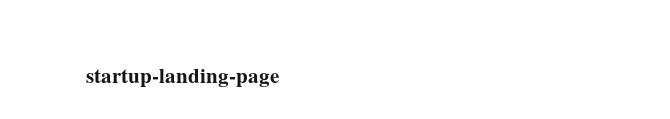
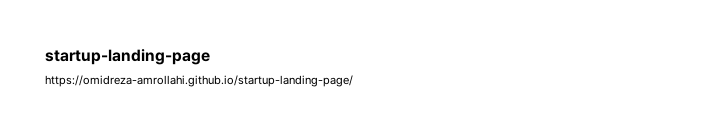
(279, 78) none -> [45,75,353,87] // https://omidreza-amrollahi.github.io/startup-landing-page/

